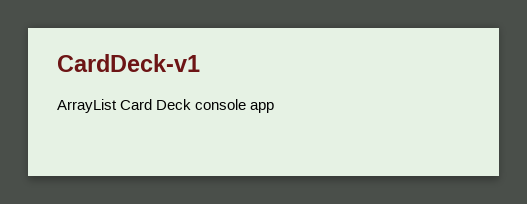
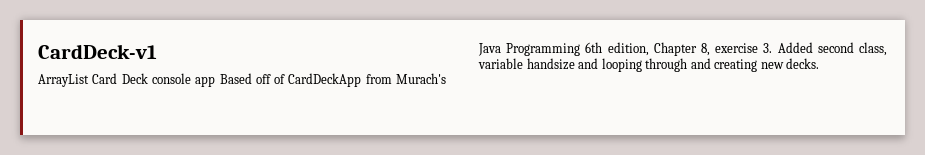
(275, 107) none -> [219,73,447,87] [478,42,887,56] [478,58,820,72] Based off of CardDeckApp from Murach's Java Programming 6th edition, Chapter 8, exercise 3. Added second class, variable handsize and looping through and creating new decks.

